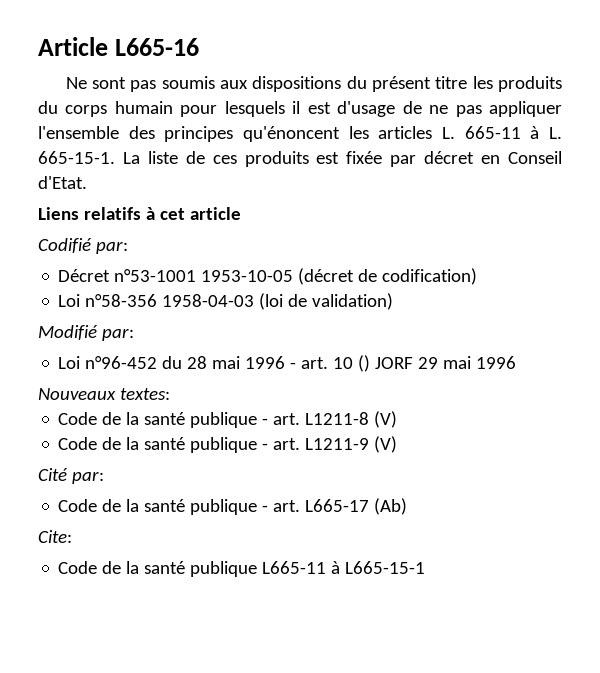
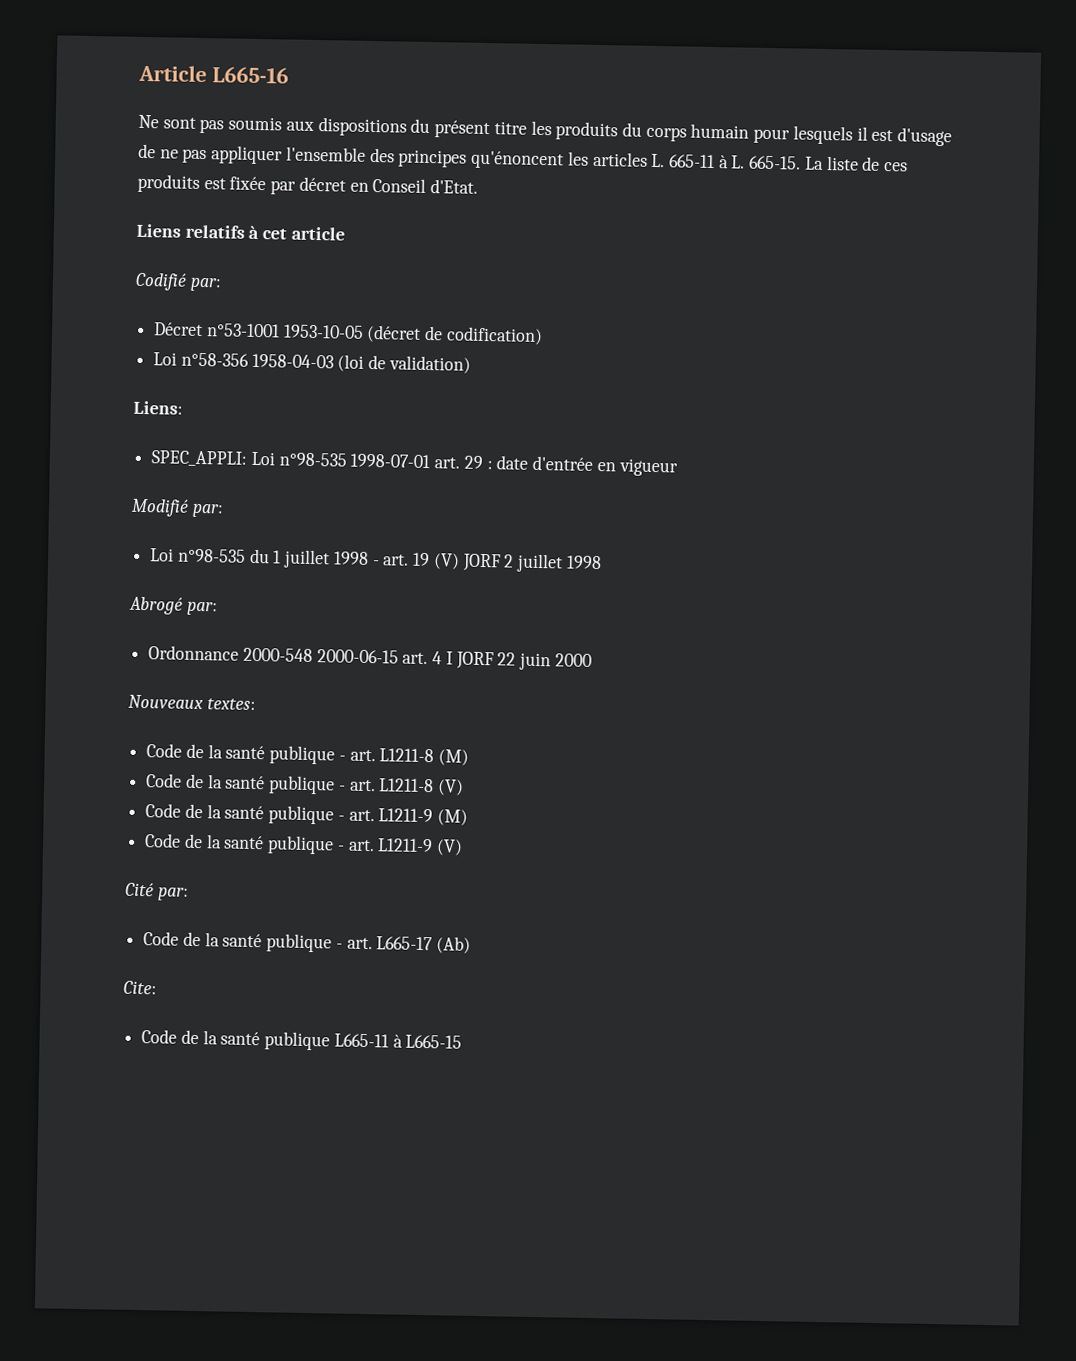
[38,151,115,164] 665-15-1. -> [749,155,802,170] 665-15.
[38,325,134,341] [58,355,517,372] [38,388,170,400] Modifié par: // Loi n°96-452 du 28 mai 1996 - art. 10 () JORF 29 mai 1996 // Nouveaux textes: -> [133,400,183,415] [151,450,678,477] [131,498,224,518] [150,548,602,573] [129,596,218,616] [148,645,592,671] [128,694,256,711] [146,743,470,766] Liens: // SPEC_APPLI: Loi n°98-535 1998-07-01 art. 29 : date d'entrée en vigueur // Modifié par: // Loi n°98-535 du 1 juillet 1998 - art. 19 (V) JORF 2 juillet 1998 // Abrogé par: // Ordonnance 2000-548 2000-06-15 art. 4 I JORF 22 juin 2000 // Nouveaux textes: // Code de la santé publique - art. L1211-8 (M)
(398, 419) none -> [145,803,469,826] // Code de la santé publique - art. L1211-9 (M)
[345,561,426,574] L665-15-1 -> [405,1034,463,1049] L665-15

